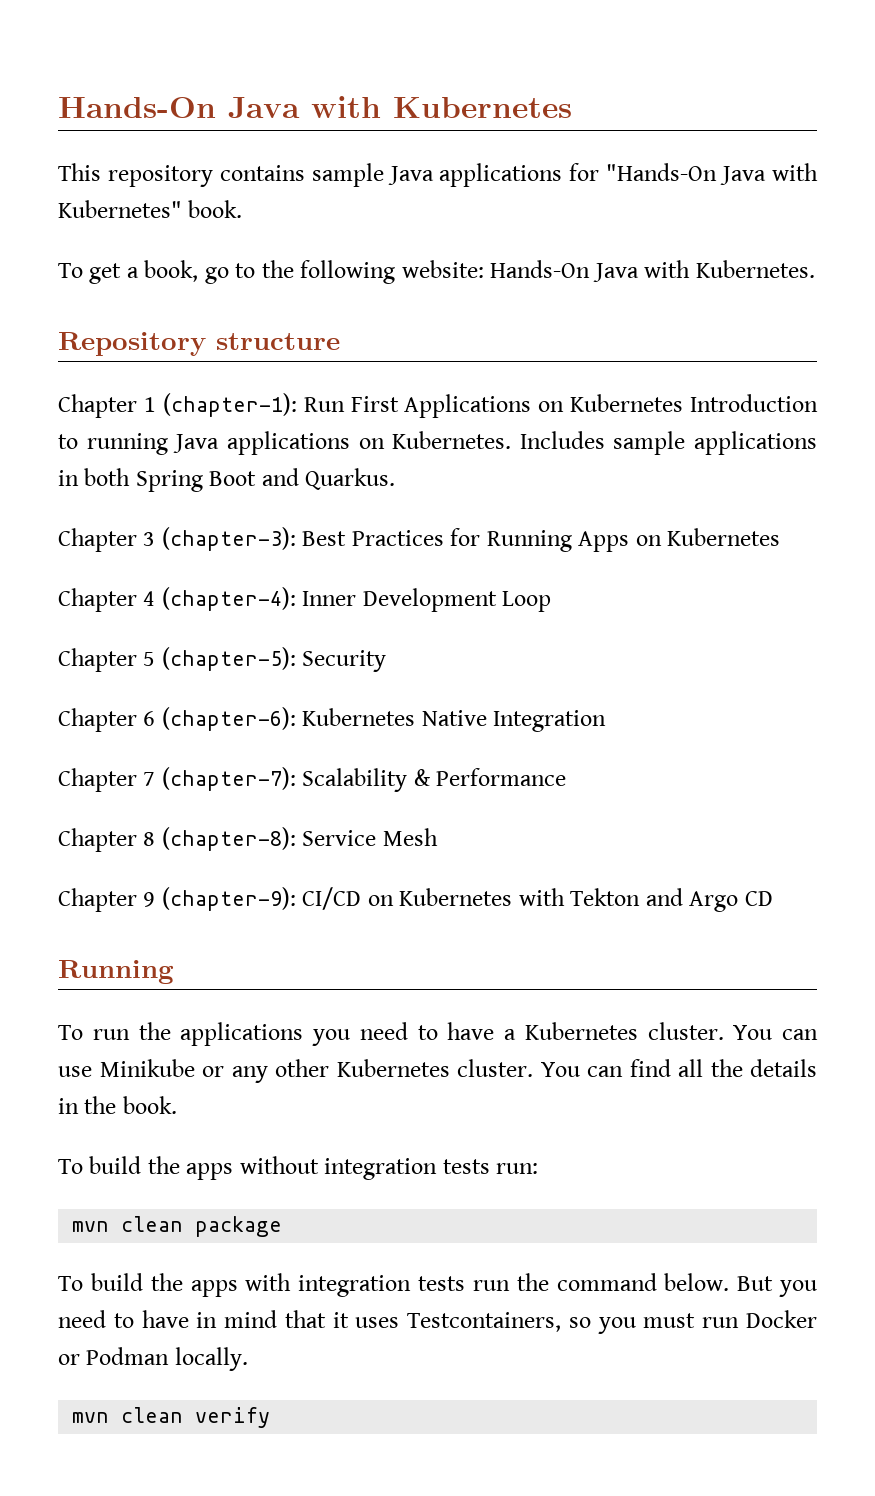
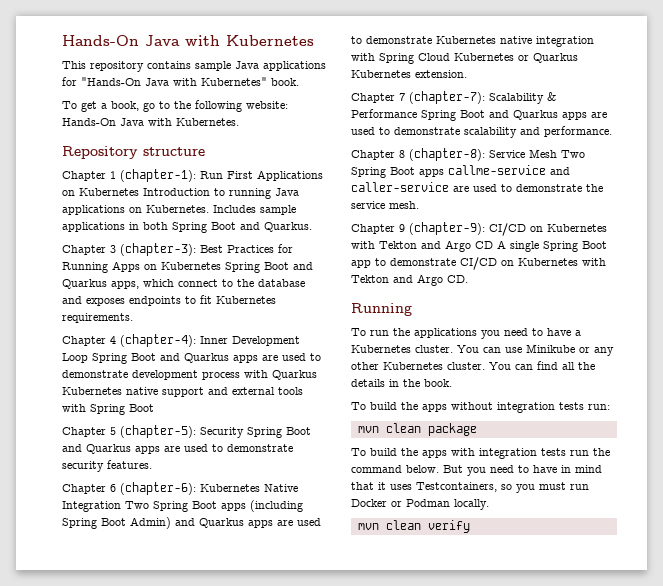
(781, 537) none -> [225,262,313,273] [62,279,305,289] [62,295,276,306] [62,313,133,323] Spring Boot and Quarkus apps, which connect to the database and exposes endpoints to fit Kubernetes requirements.
[58,647,387,672] // Chapter 5 (chapter-5): Security -> [92,353,321,364] [62,370,317,380] [62,387,303,397] [62,404,154,415] [62,425,311,438] [62,444,293,454] [62,460,152,472] Spring Boot and Quarkus apps are used to demonstrate development process with Quarkus Kubernetes native support and external tools with Spring Boot // Chapter 5 (chapter-5): Security Spring Boot and Quarkus apps are used to demonstrate security features.
(607, 721) none -> [125,500,303,512] [62,517,321,529] [351,36,594,47] [351,53,578,64] [351,70,467,78] Two Spring Boot apps (including Spring Boot Admin) and Quarkus apps are used to demonstrate Kubernetes native integration with Spring Cloud Kubernetes or Quarkus Kubernetes extension.
(567, 777) none -> [421,110,607,121] [351,126,612,138] Spring Boot and Quarkus apps are used to demonstrate scalability and performance.
(438, 837) none -> [561,150,585,158] [351,165,570,178] [351,182,603,192] [351,201,419,209] Two Spring Boot apps callme-service and caller-service are used to demonstrate the service mesh.
(773, 898) none -> [497,240,607,252] [351,257,606,270] [351,274,468,286] A single Spring Boot app to demonstrate CI/CD on Kubernetes with Tekton and Argo CD.

